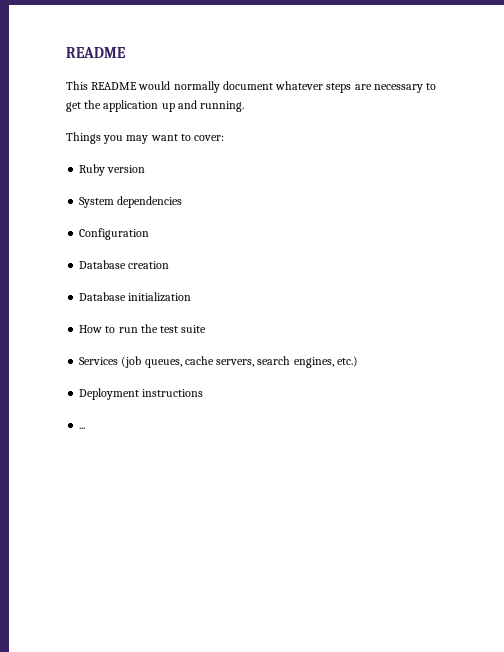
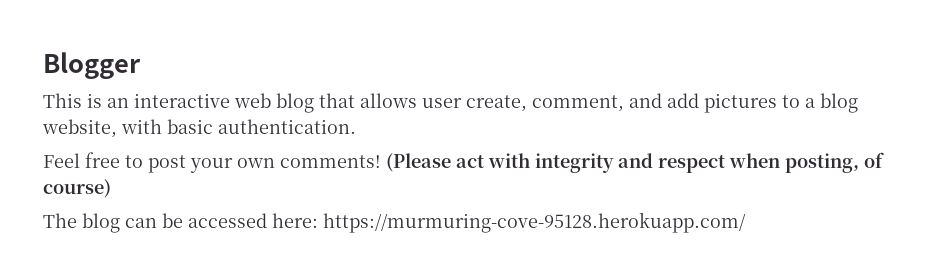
[66,47,126,58] README -> [43,52,141,79] Blogger
[91,81,437,93] [66,100,245,112] [66,132,225,144] [79,164,146,176] [79,196,183,208] [79,228,150,240] [79,260,170,269] [79,292,192,302] [79,324,207,333] [79,356,358,368] [79,388,204,400] [79,427,86,429] README would normally document whatever steps are necessary to get the application up and running. // Things you may want to cover: // Ruby version // System dependencies // Configuration // Database creation // Database initialization // How to run the test suite // Services (job queues, cache servers, search engines, etc.) // Deployment instructions // ... -> [87,93,858,113] [42,119,356,138] [43,152,884,173] [43,179,111,198] [43,212,746,233] is an interactive web blog that allows user create, comment, and add pictures to a blog website, with basic authentication. // Feel free to post your own comments! (Please act with integrity and respect when posting, of course) // The blog can be accessed here: https://murmuring-cove-95128.herokuapp.com/

